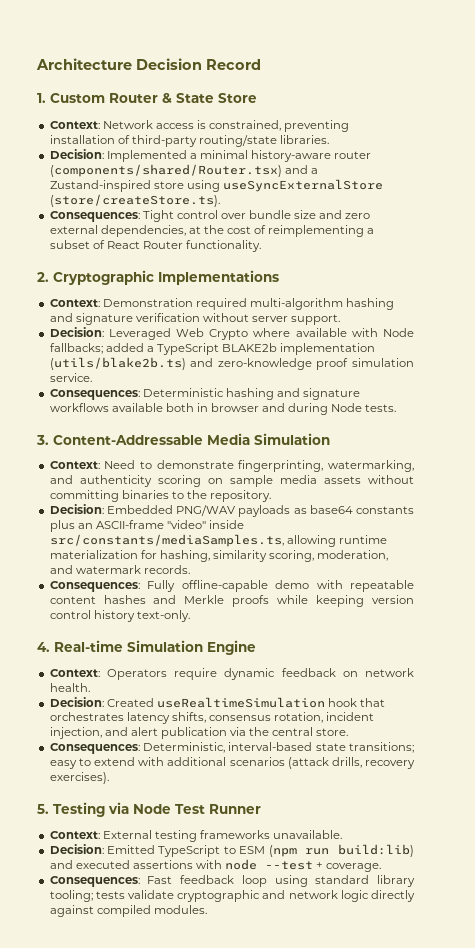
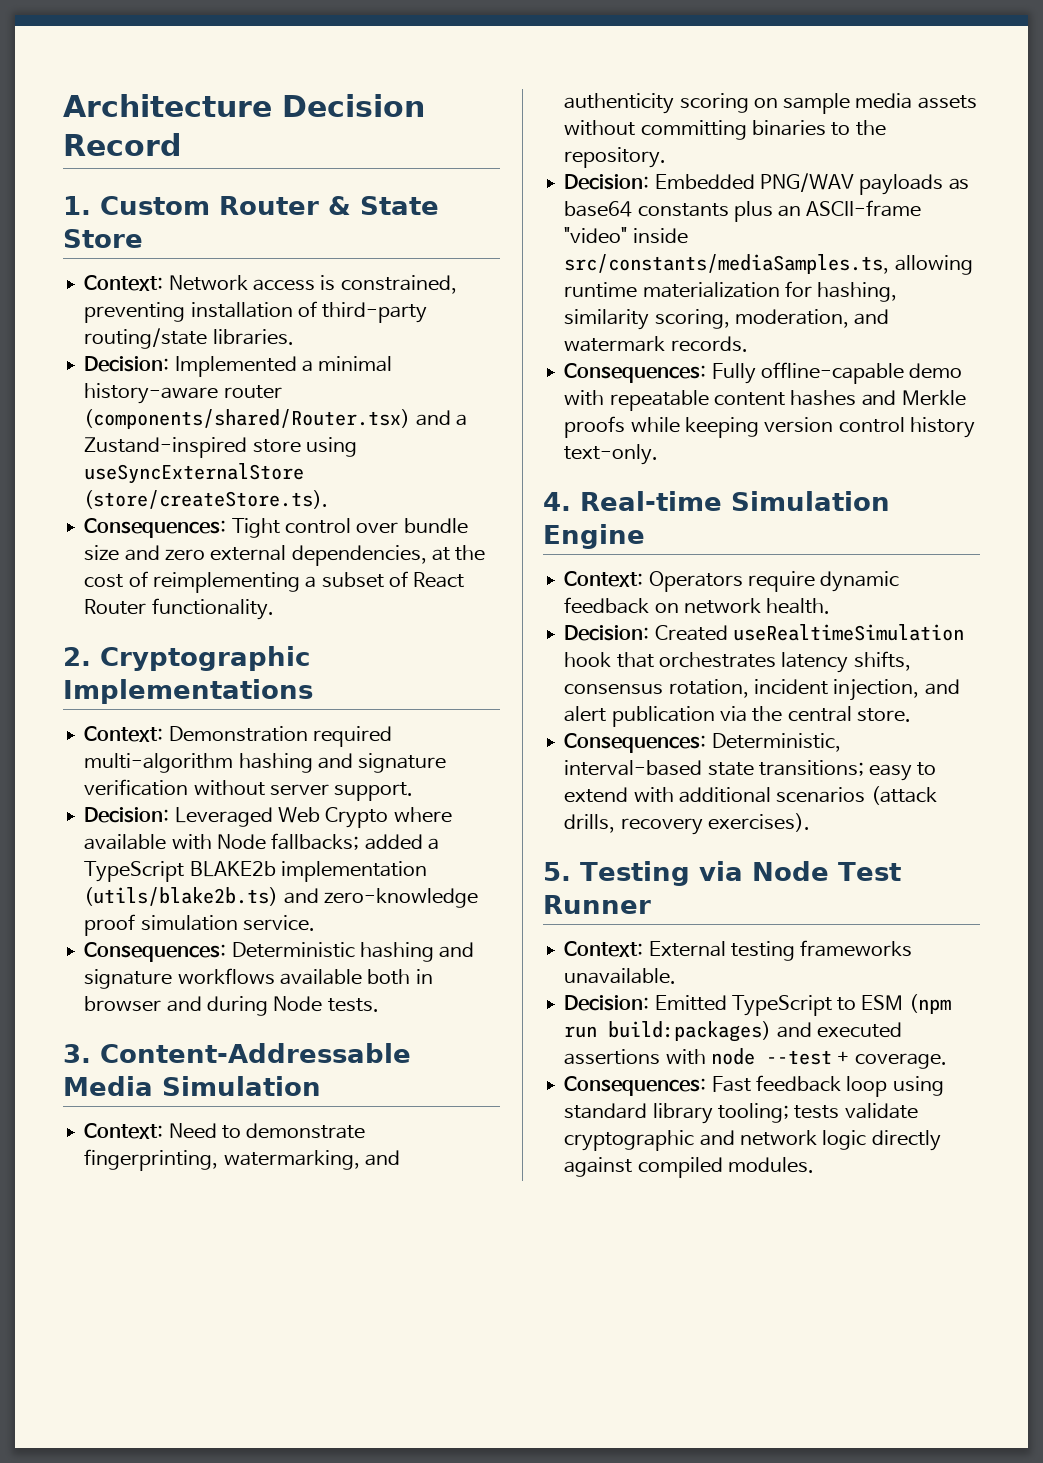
[337,844,414,857] build:lib) -> [608,1021,772,1042] build:packages)

